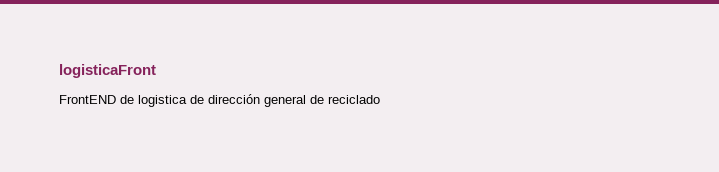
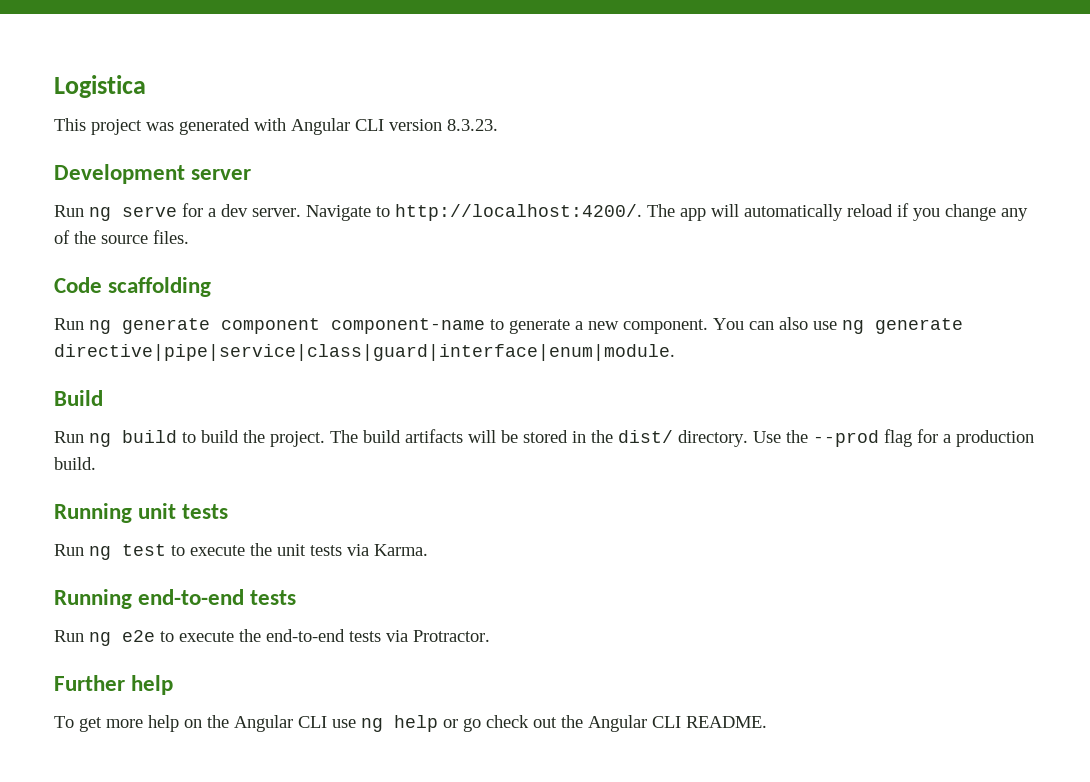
[59,64,156,78] [59,94,380,107] logisticaFront // FrontEND de logistica de dirección general de reciclado -> [54,75,146,98] [54,118,498,135] [54,164,252,184] [54,203,1028,221] [54,230,189,244] [54,277,212,297] [54,317,963,334] [54,344,675,361] [54,390,103,406] [54,429,1034,447] [54,457,96,470] [54,503,229,523] [54,543,428,560] [54,589,297,609] [54,629,490,646] [54,675,174,695] [54,715,767,732] Logistica // This project was generated with Angular CLI version 8.3.23. // Development server // Run ng serve for a dev server. Navigate to http://localhost:4200/. The app will automatically reload if you change any of the source files. // Code scaffolding // Run ng generate component component-name to generate a new component. You can also use ng generate directive|pipe|service|class|guard|interface|enum|module. // Build // Run ng build to build the project. The build artifacts will be stored in the dist/ directory. Use the --prod flag for a production build. // Running unit tests // Run ng test to execute the unit tests via Karma. // Running end-to-end tests // Run ng e2e to execute the end-to-end tests via Protractor. // Further help // To get more help on the Angular CLI use ng help or go check out the Angular CLI README.

